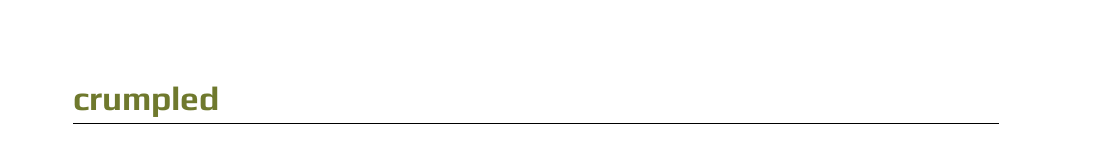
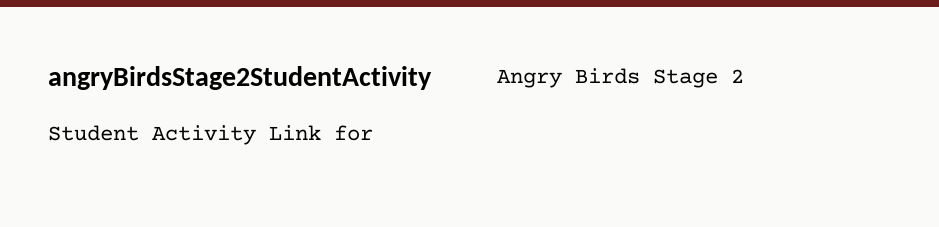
[73,86,219,117] crumpled -> [48,66,432,90] [48,125,373,145] [497,68,744,88] angryBirdsStage2StudentActivity // Student Activity Link for Angry Birds Stage 2

